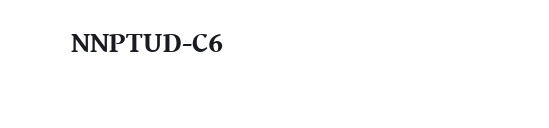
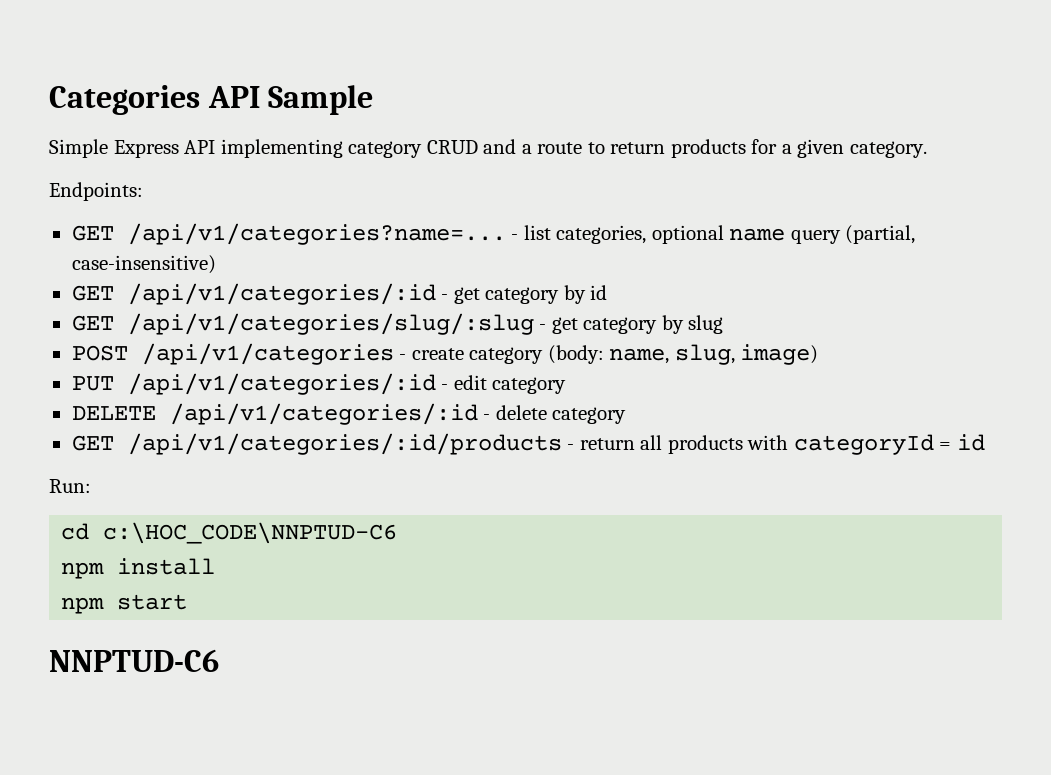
(71, 42) none -> [49,85,374,115] [49,139,928,158] [49,182,143,201] [71,223,916,245] [71,255,216,274] [71,283,608,305] [71,313,724,335] [71,343,819,365] [71,373,567,395] [71,403,627,425] [71,433,985,455] [49,479,91,493] [61,522,398,544] [61,558,216,579] [61,594,188,614] Categories API Sample // Simple Express API implementing category CRUD and a route to return products for a given category. // Endpoints: // GET /api/v1/categories?name=... - list categories, optional name query (partial, case-insensitive) // GET /api/v1/categories/:id - get category by id // GET /api/v1/categories/slug/:slug - get category by slug // POST /api/v1/categories - create category (body: name, slug, image) // PUT /api/v1/categories/:id - edit category // DELETE /api/v1/categories/:id - delete category // GET /api/v1/categories/:id/products - return all products with categoryId = id // Run: // cd c:\HOC_CODE\NNPTUD-C6 // npm install // npm start //

